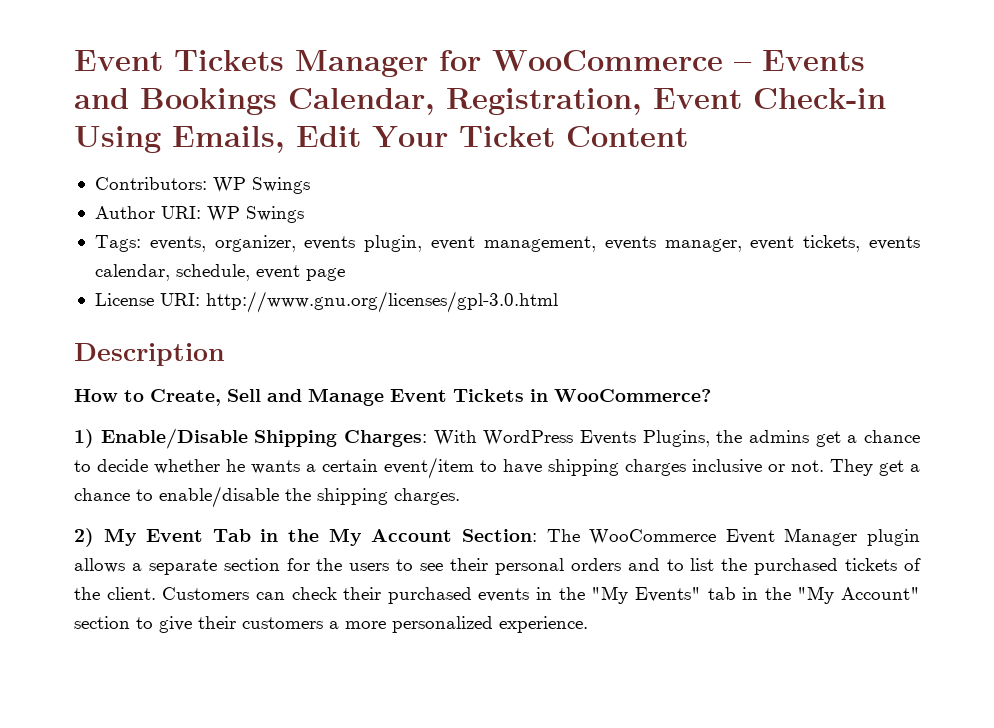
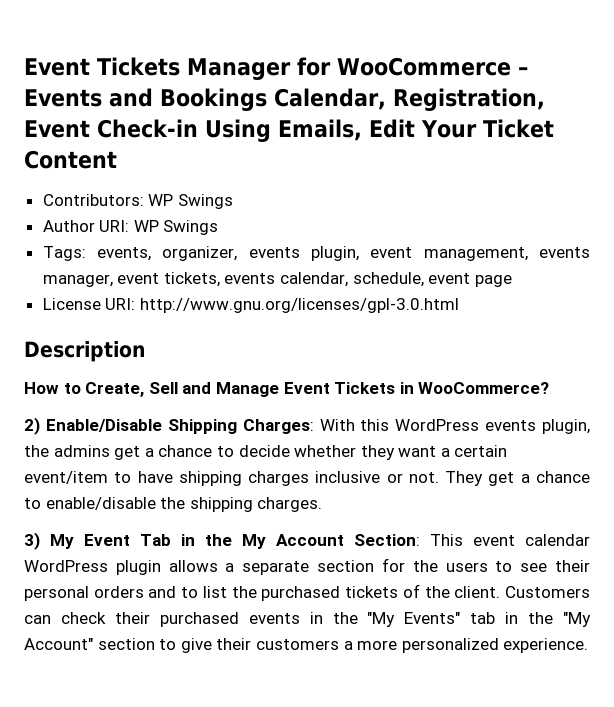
[74,429,94,448] 1) -> [24,417,40,435] 2)
[483,430,710,447] WordPress Events Plugins, -> [360,419,590,434] this WordPress events plugin,
[226,459,300,474] he wants -> [360,445,437,460] they want
[74,528,94,547] 2) -> [24,532,40,550] 3)
[546,528,858,546] The WooCommerce Event Manager -> [430,534,590,546] [24,560,108,572] This event calendar WordPress

